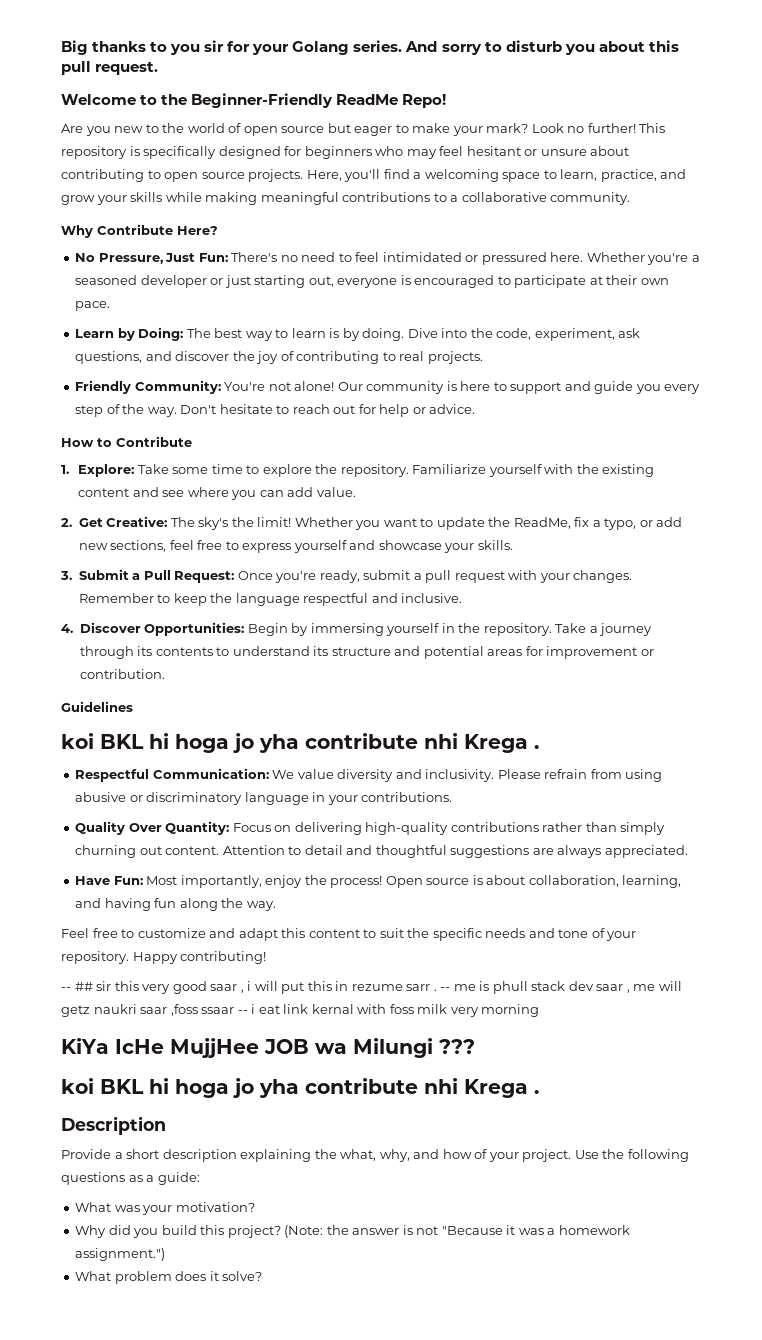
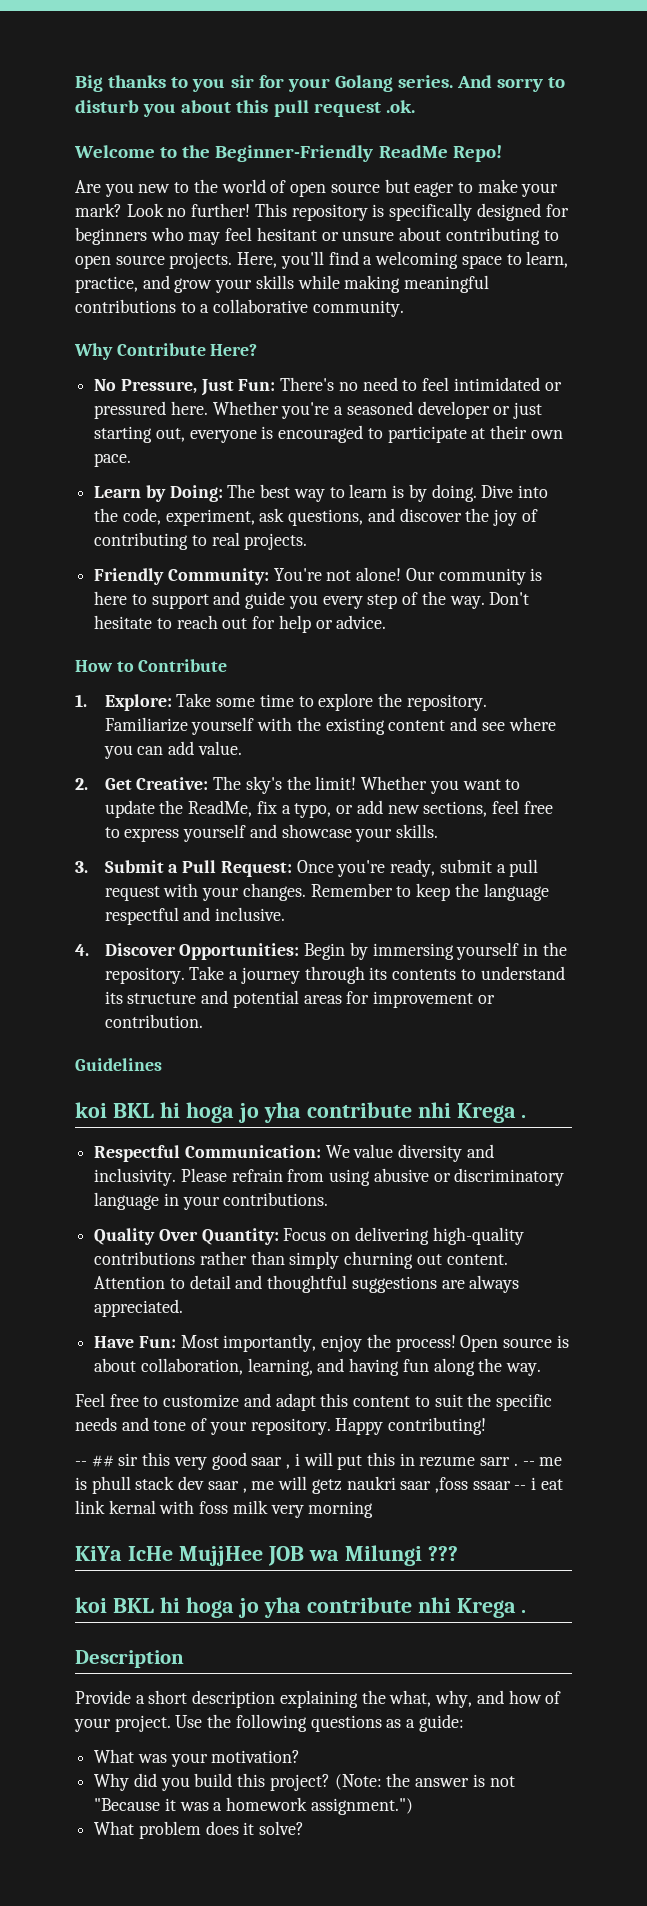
[95,62,159,75] request. -> [313,100,415,117] request .ok.

